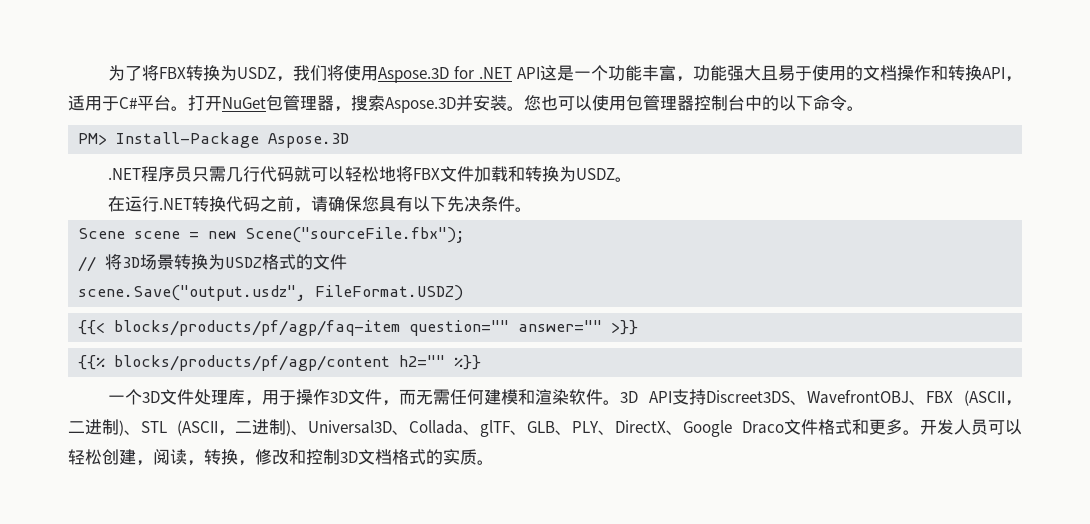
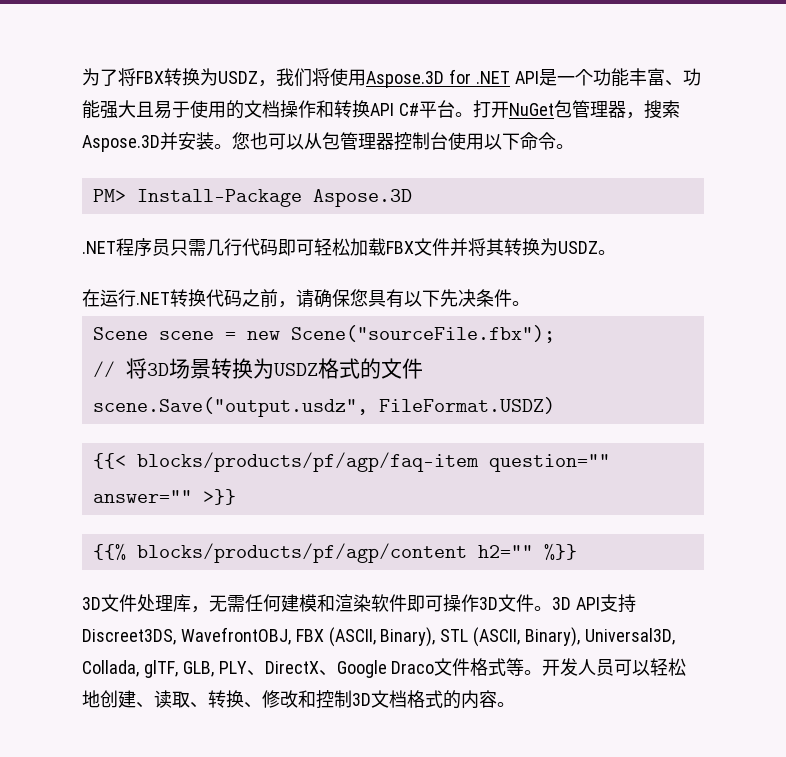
[540,65,557,81] 这 -> (539, 77) none
[676,76,693,82] ， -> [664,80,683,86] 、
[1005,76,1022,82] [68,95,119,111] ，适用于 -> (394, 109) none
[592,95,626,111] 使用 -> [304,133,322,149] 从
[745,95,779,111] 中的 -> [448,132,484,150] 使用
[294,166,414,182] 就可以轻松地将 -> [278,238,386,256] 即可轻松加载
[474,166,526,182] 加载和 -> [450,238,504,256] 并将其
[108,389,143,405] 一个 -> (577, 551) none
[262,389,417,406] 用于操作3D文件，而 -> (209, 609) none
[603,389,1023,406] [68,419,572,437] 。3D API支持Discreet3DS、WavefrontOBJ、FBX (ASCII，二进制)、STL (ASCII，二进制)、Universal3D、Collada、glTF、GLB、 -> [407,594,636,613] [82,627,675,647] [82,660,214,678] 即可操作3D文件。3D API支持Discreet3DS, WavefrontOBJ, FBX (ASCII, Binary), STL (ASCII, Binary), Universal3D, Collada, glTF, GLB,
[852,419,903,435] 和更多 -> [506,658,525,676] 等
[102,449,255,466] 创建，阅读，转换， -> [82,690,262,708] 地创建、读取、转换、
[443,449,477,465] 实质 -> [461,690,497,709] 内容

